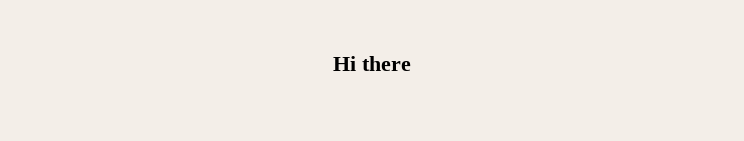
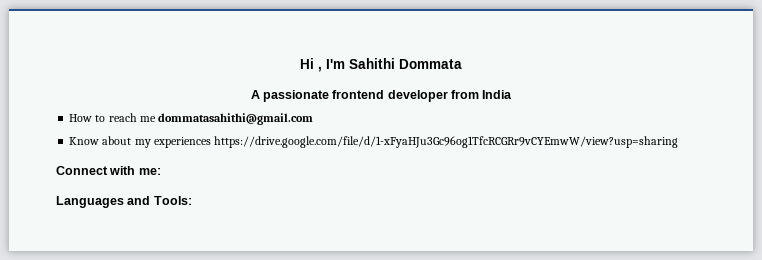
[362,56,411,71] there -> [318,58,462,72] [250,90,513,102] [69,113,314,125] [69,136,679,148] [56,166,161,175] [56,196,192,208] , I'm Sahithi Dommata // A passionate frontend developer from India // How to reach me dommatasahithi@gmail.com // Know about my experiences https://drive.google.com/file/d/1-xFyaHJu3Gc96og1TfcRCGRr9vCYEmwW/view?usp=sharing // Connect with me: // Languages and Tools:

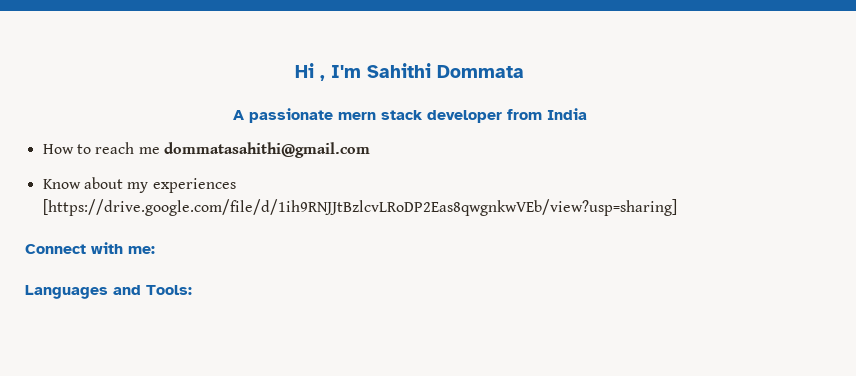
[332,90,385,99] frontend -> [337,110,423,120] mern stack
[214,136,679,148] https://drive.google.com/file/d/1-xFyaHJu3Gc96og1TfcRCGRr9vCYEmwW/view?usp=sharing -> [42,199,677,216] [https://drive.google.com/file/d/1ih9RNJJtBzlcvLRoDP2Eas8qwgnkwVEb/view?usp=sharing]

